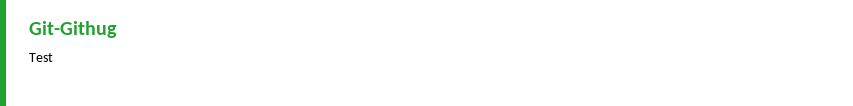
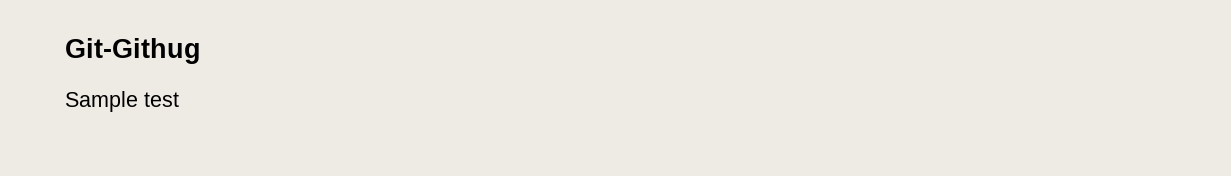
[29,53,53,62] Test -> [65,91,179,112] Sample test

